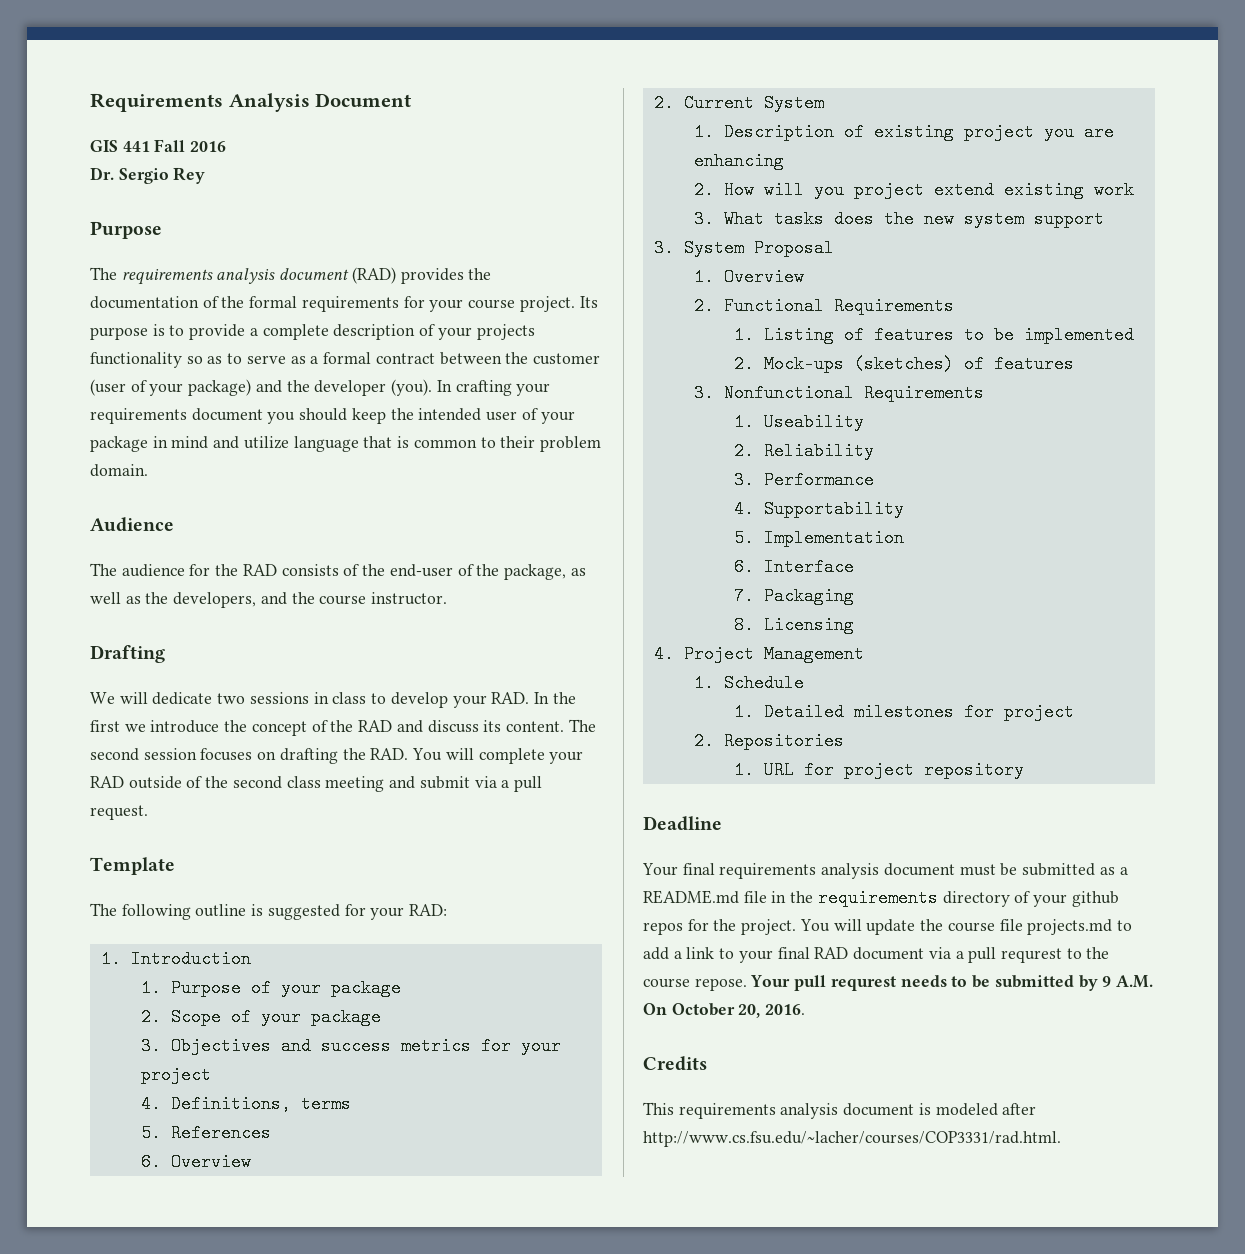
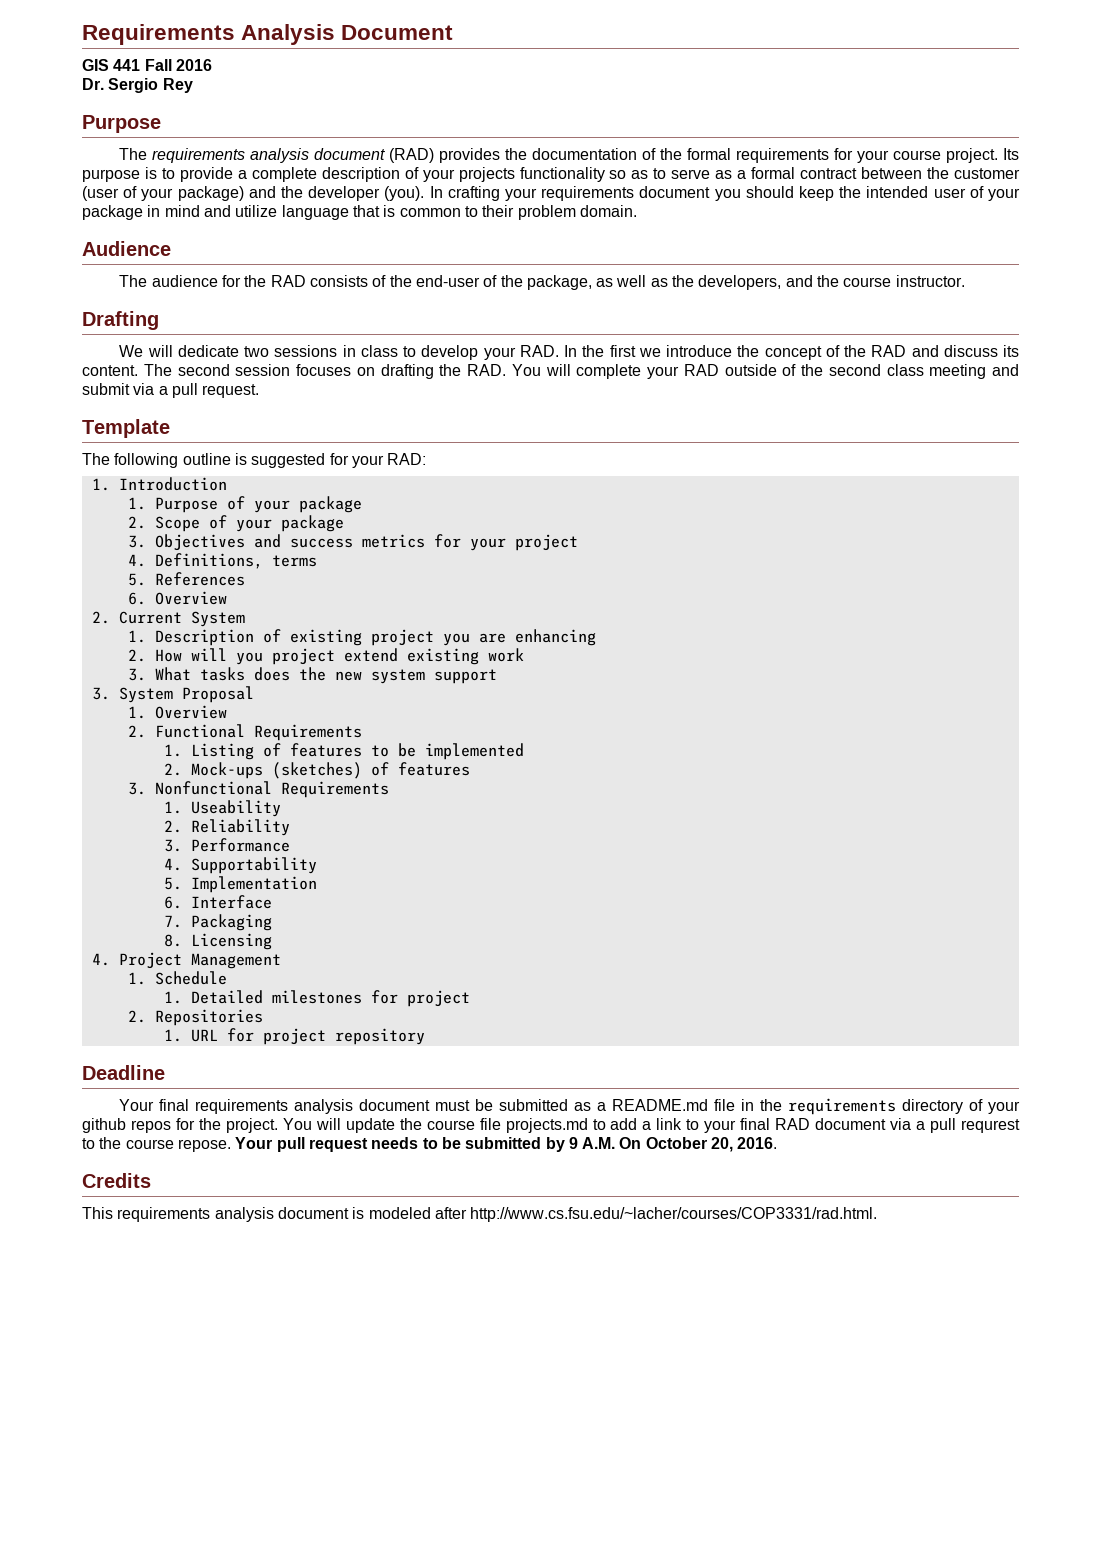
[830,976,896,991] requrest -> [308,1138,368,1152] request

